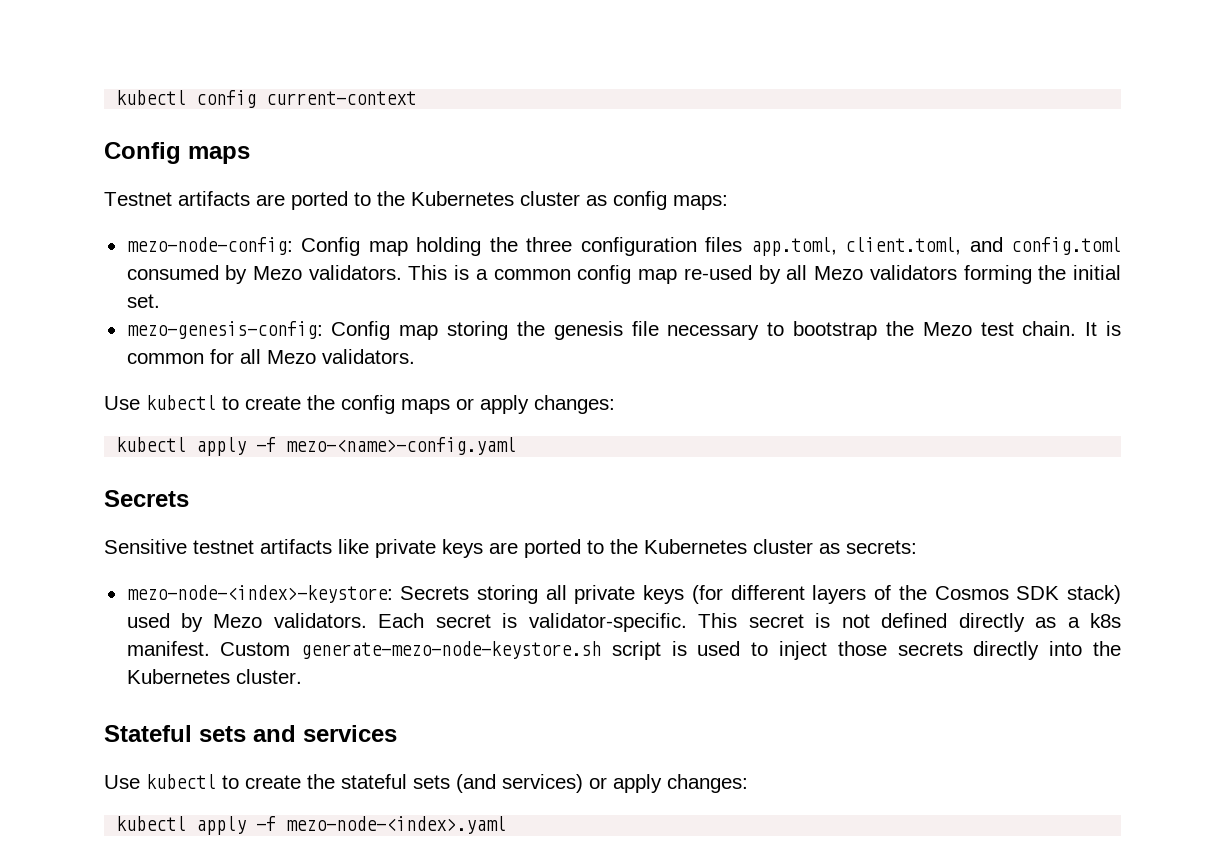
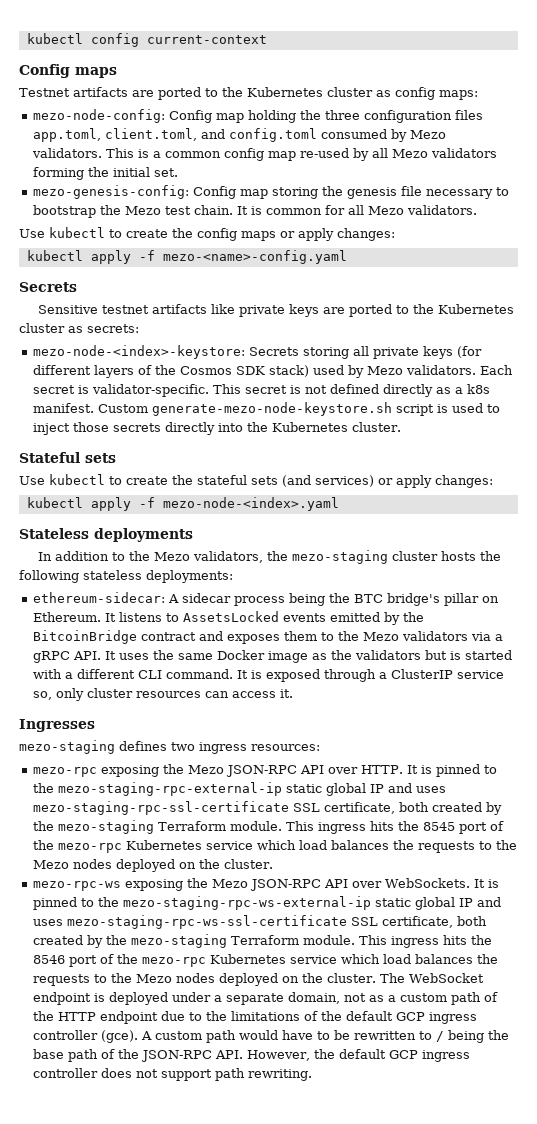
[253,725,397,742] and services -> (116, 458) none
(507, 825) none -> [19,528,193,542] [38,550,502,564] [19,570,233,583] [32,592,499,606] [32,611,424,625] [32,630,503,644] [32,650,512,663] [32,669,504,682] [32,688,293,701] [19,719,95,732] [19,740,320,754] [32,764,497,777] [32,782,446,796] [32,801,502,815] [32,820,504,834] [32,840,517,853] [32,859,273,872] [32,878,499,891] [32,896,501,910] [32,915,487,929] [32,934,492,948] [32,954,498,967] [32,973,484,986] [32,992,498,1005] [32,1011,477,1024] [32,1030,509,1043] [32,1049,470,1062] [32,1068,312,1081] // Stateless deployments // In addition to the Mezo validators, the mezo-staging cluster hosts the following stateless deployments: // ethereum-sidecar: A sidecar process being the BTC bridge's pillar on Ethereum. It listens to AssetsLocked events emitted by the BitcoinBridge contract and exposes them to the Mezo validators via a gRPC API. It uses the same Docker image as the validators but is started with a different CLI command. It is exposed through a ClusterIP service so, only cluster resources can access it. // Ingresses // mezo-staging defines two ingress resources: // mezo-rpc exposing the Mezo JSON-RPC API over HTTP. It is pinned to the mezo-staging-rpc-external-ip static global IP and uses mezo-staging-rpc-ssl-certificate SSL certificate, both created by the mezo-staging Terraform module. This ingress hits the 8545 port of the mezo-rpc Kubernetes service which load balances the requests to the Mezo nodes deployed on the cluster. // mezo-rpc-ws exposing the Mezo JSON-RPC API over WebSockets. It is pinned to the mezo-staging-rpc-ws-external-ip static global IP and uses mezo-staging-rpc-ws-ssl-certificate SSL certificate, both created by the mezo-staging Terraform module. This ingress hits the 8546 port of the mezo-rpc Kubernetes service which load balances the requests to the Mezo nodes deployed on the cluster. The WebSocket endpoint is deployed under a separate domain, not as a custom path of the HTTP endpoint due to the limitations of the default GCP ingress controller (gce). A custom path would have to be rewritten to / being the base path of the JSON-RPC API. However, the default GCP ingress controller does not support path rewriting.

